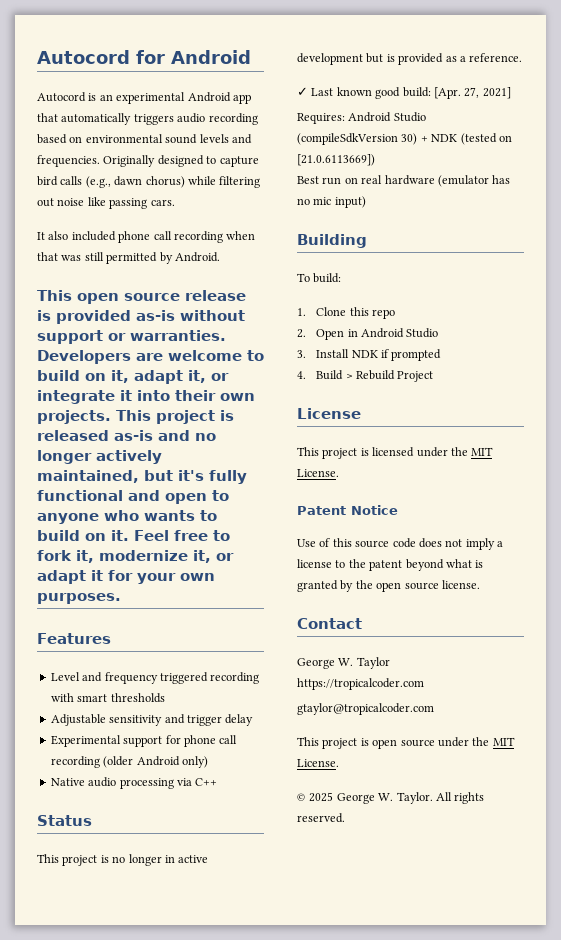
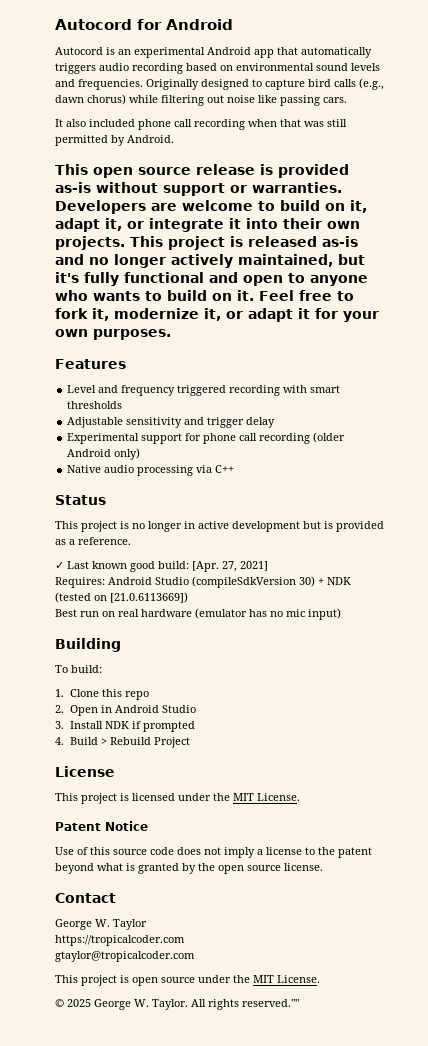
[297,813,345,823] reserved. -> [242,999,299,1007] reserved.""

